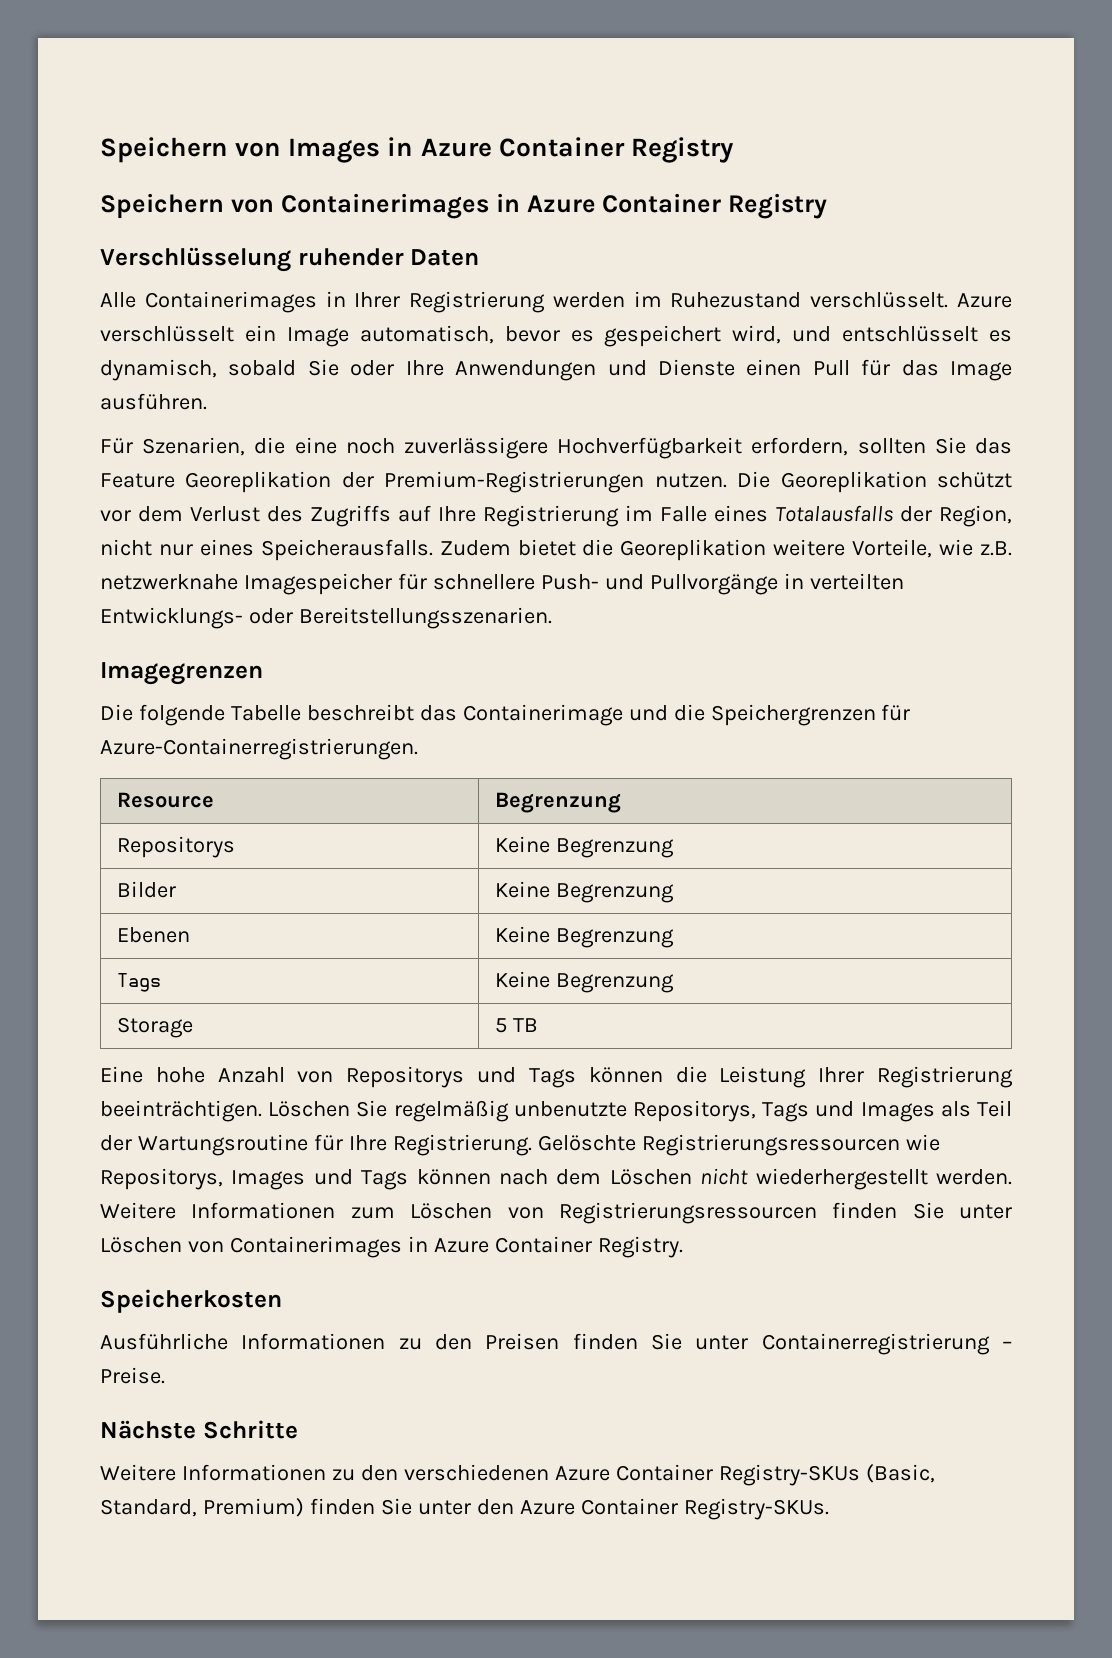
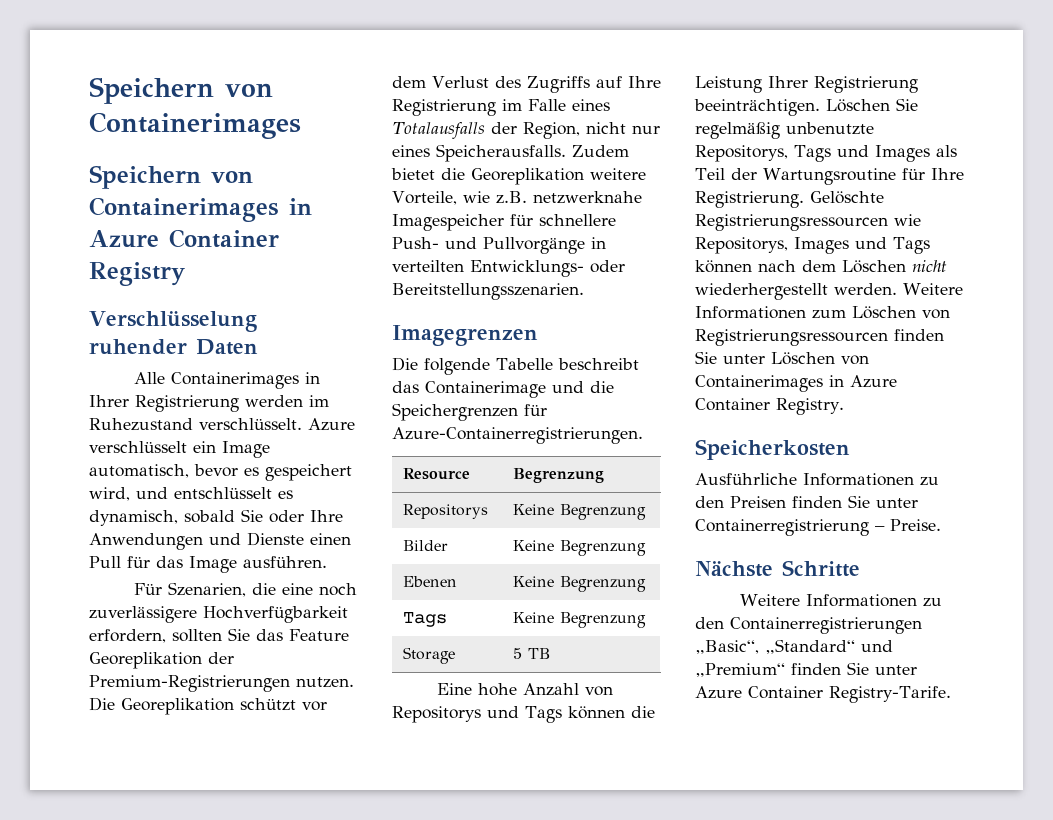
[100,137,734,163] Speichern von Images in Azure Container Registry -> [89,77,273,104] [89,112,301,139] Speichern von Containerimages
[403,1464,935,1486] [100,1498,829,1520] verschiedenen Azure Container Registry-SKUs (Basic, Standard, Premium) finden Sie unter den Azure Container Registry-SKUs. -> [730,617,922,634] [695,639,893,654] [695,662,917,677] [695,686,951,703] Containerregistrierungen „Basic“, „Standard“ und „Premium“ finden Sie unter Azure Container Registry-Tarife.

